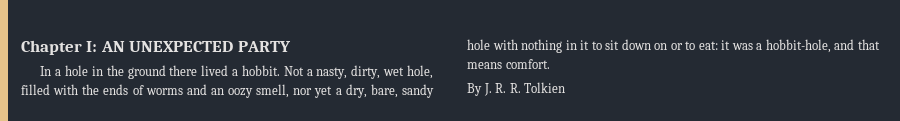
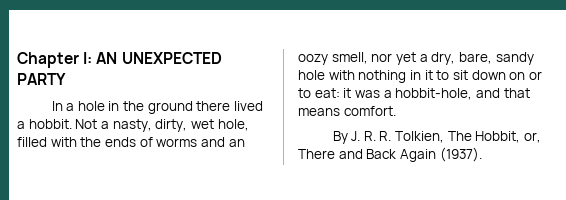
[524,82,566,93] Tolkien -> [395,131,542,143] [298,147,482,162] Tolkien, The Hobbit, or, There and Back Again (1937).

